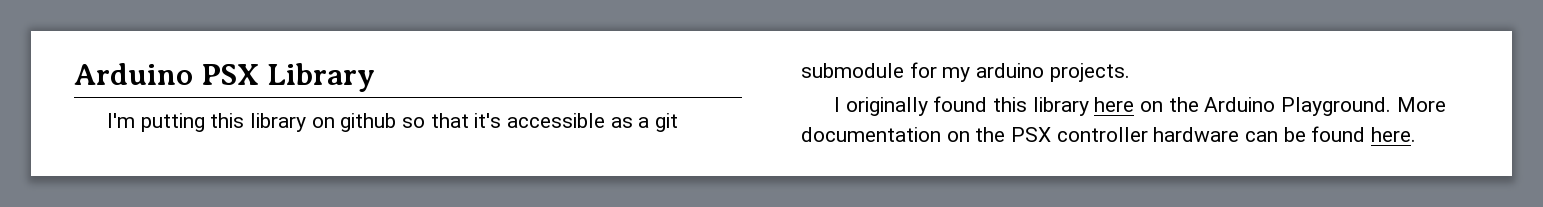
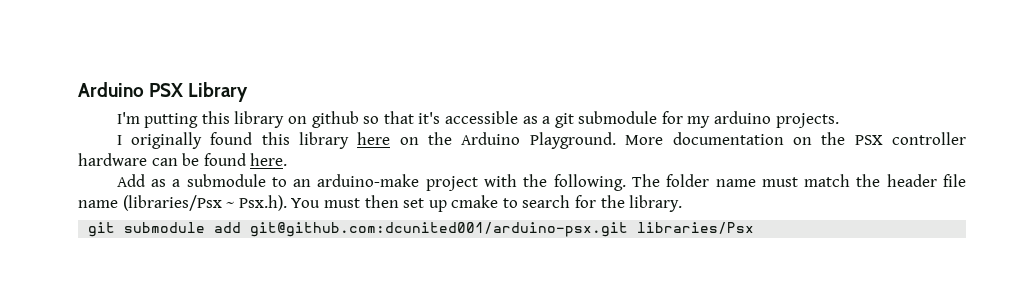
(1417, 134) none -> [116,174,966,191] [78,195,683,212] [88,222,755,237] // Add as a submodule to an arduino-make project with the following. The folder name must match the header file name (libraries/Psx ~ Psx.h). You must then set up cmake to search for the library. // git submodule add git@github.com:dcunited001/arduino-psx.git libraries/Psx

